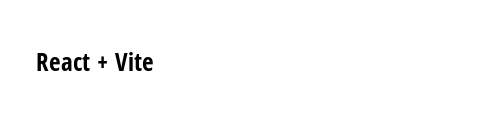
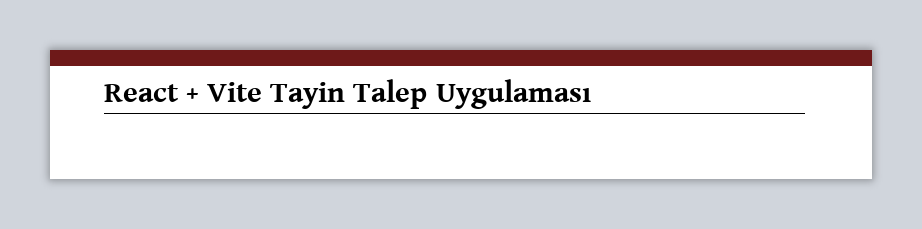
(154, 61) none -> [270,79,591,109] Tayin Talep Uygulaması

